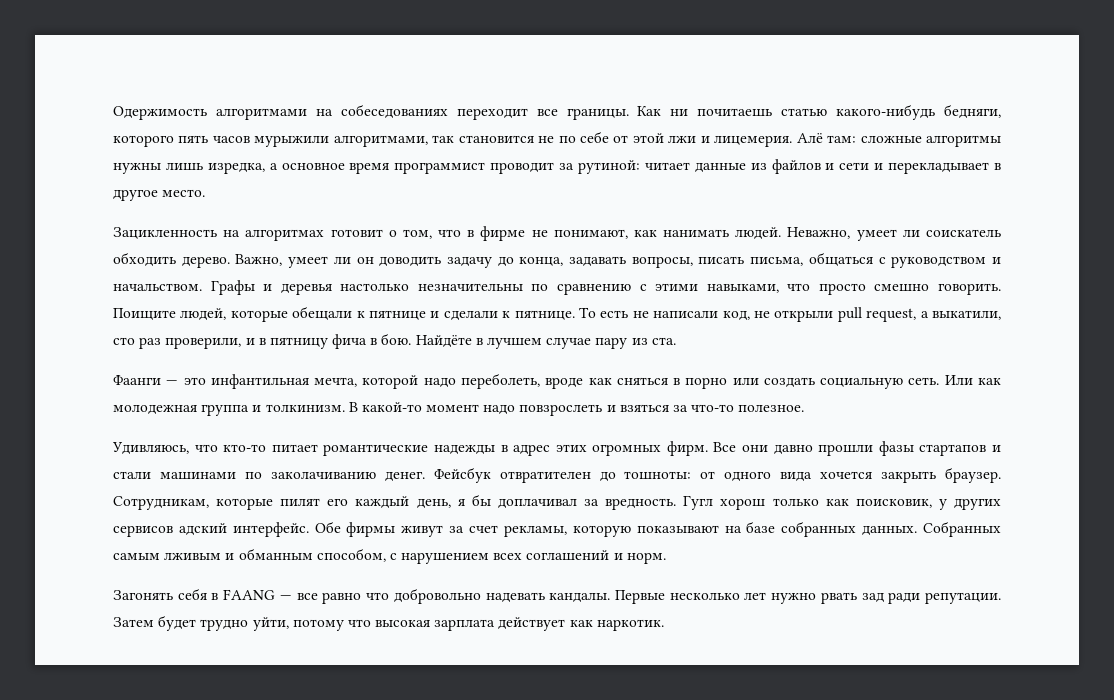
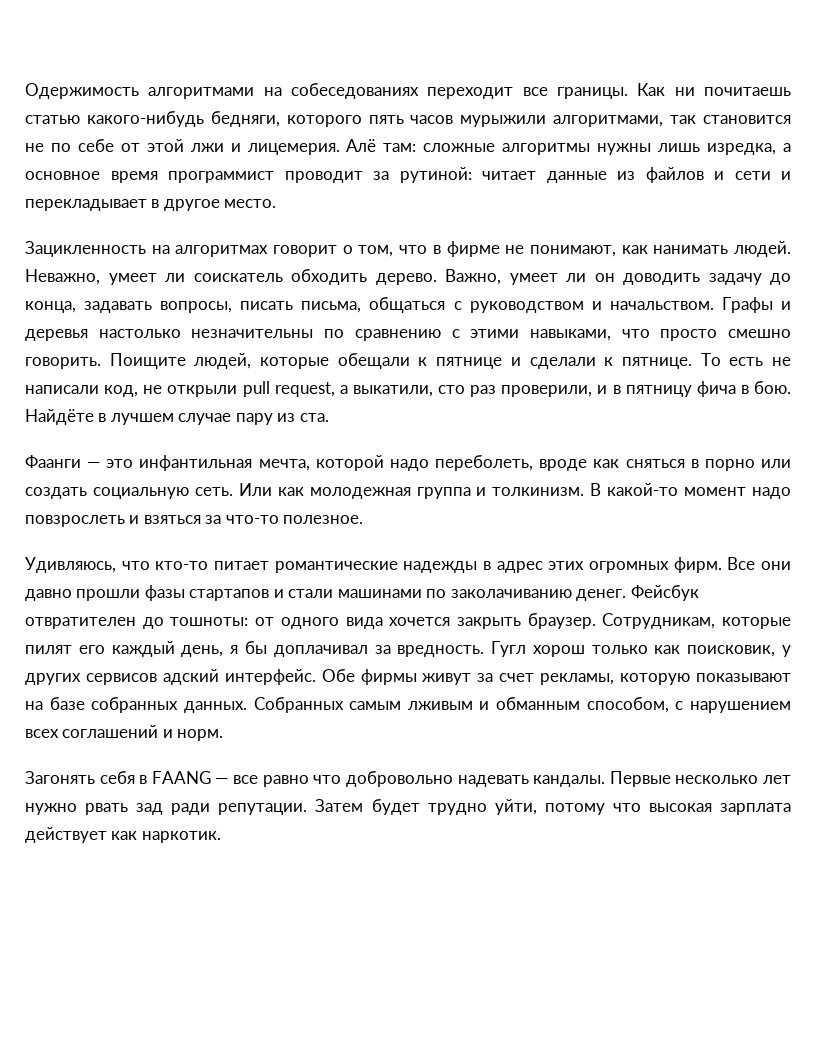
[330,229,383,237] готовит -> [273,245,338,257] говорит

